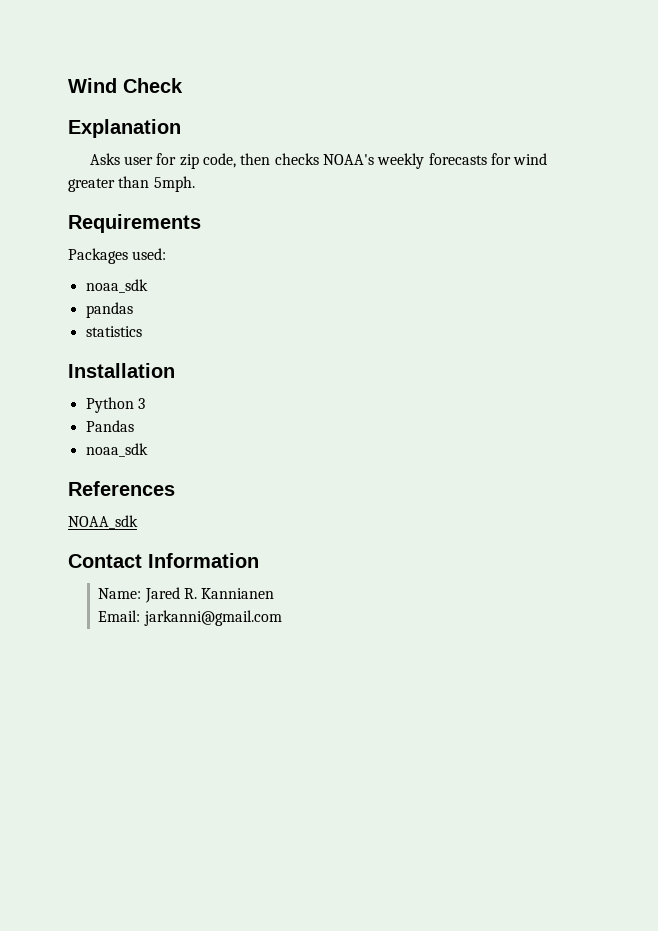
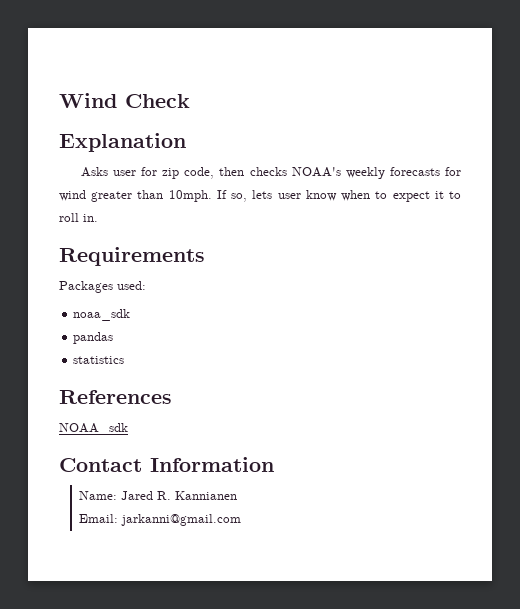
[153,176,195,192] 5mph. -> [168,190,461,202] [59,213,98,222] 10mph. If so, lets user know when to expect it to roll in.
[68,363,175,378] [85,397,145,413] [85,420,134,432] [85,443,148,457] // Installation // Python 3 // Pandas // noaa_sdk -> (125, 360) none

